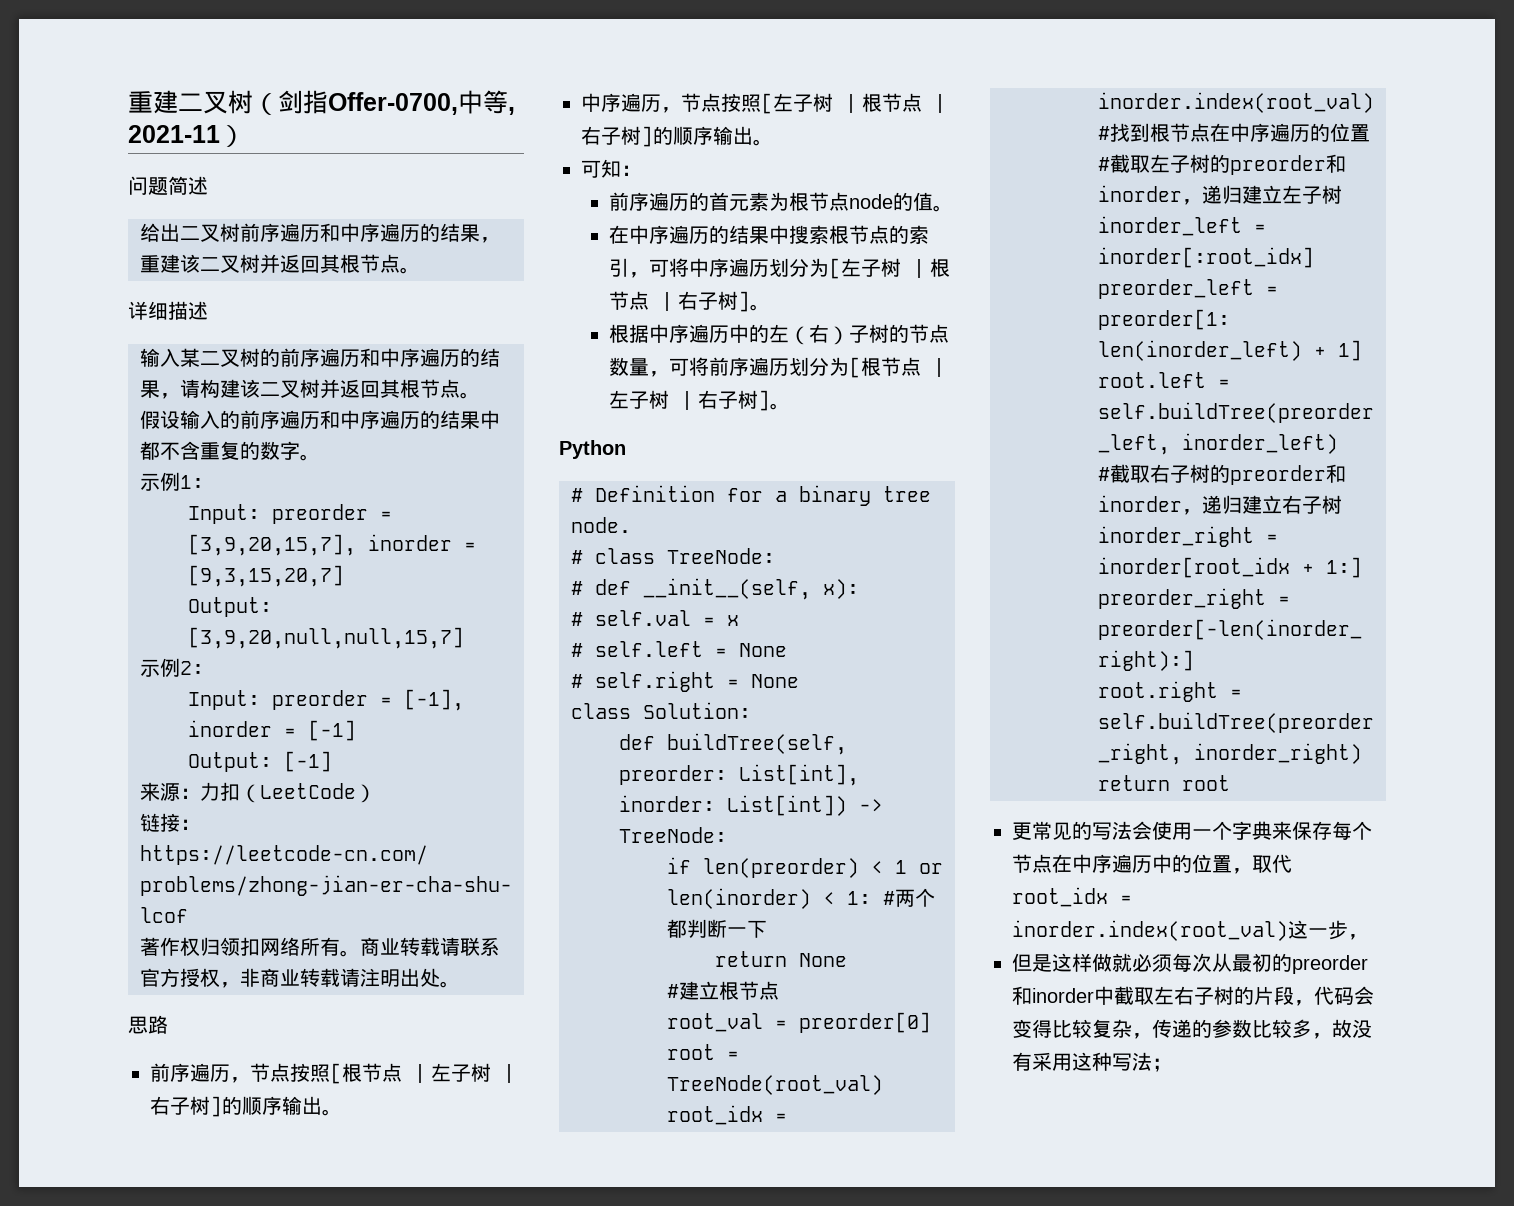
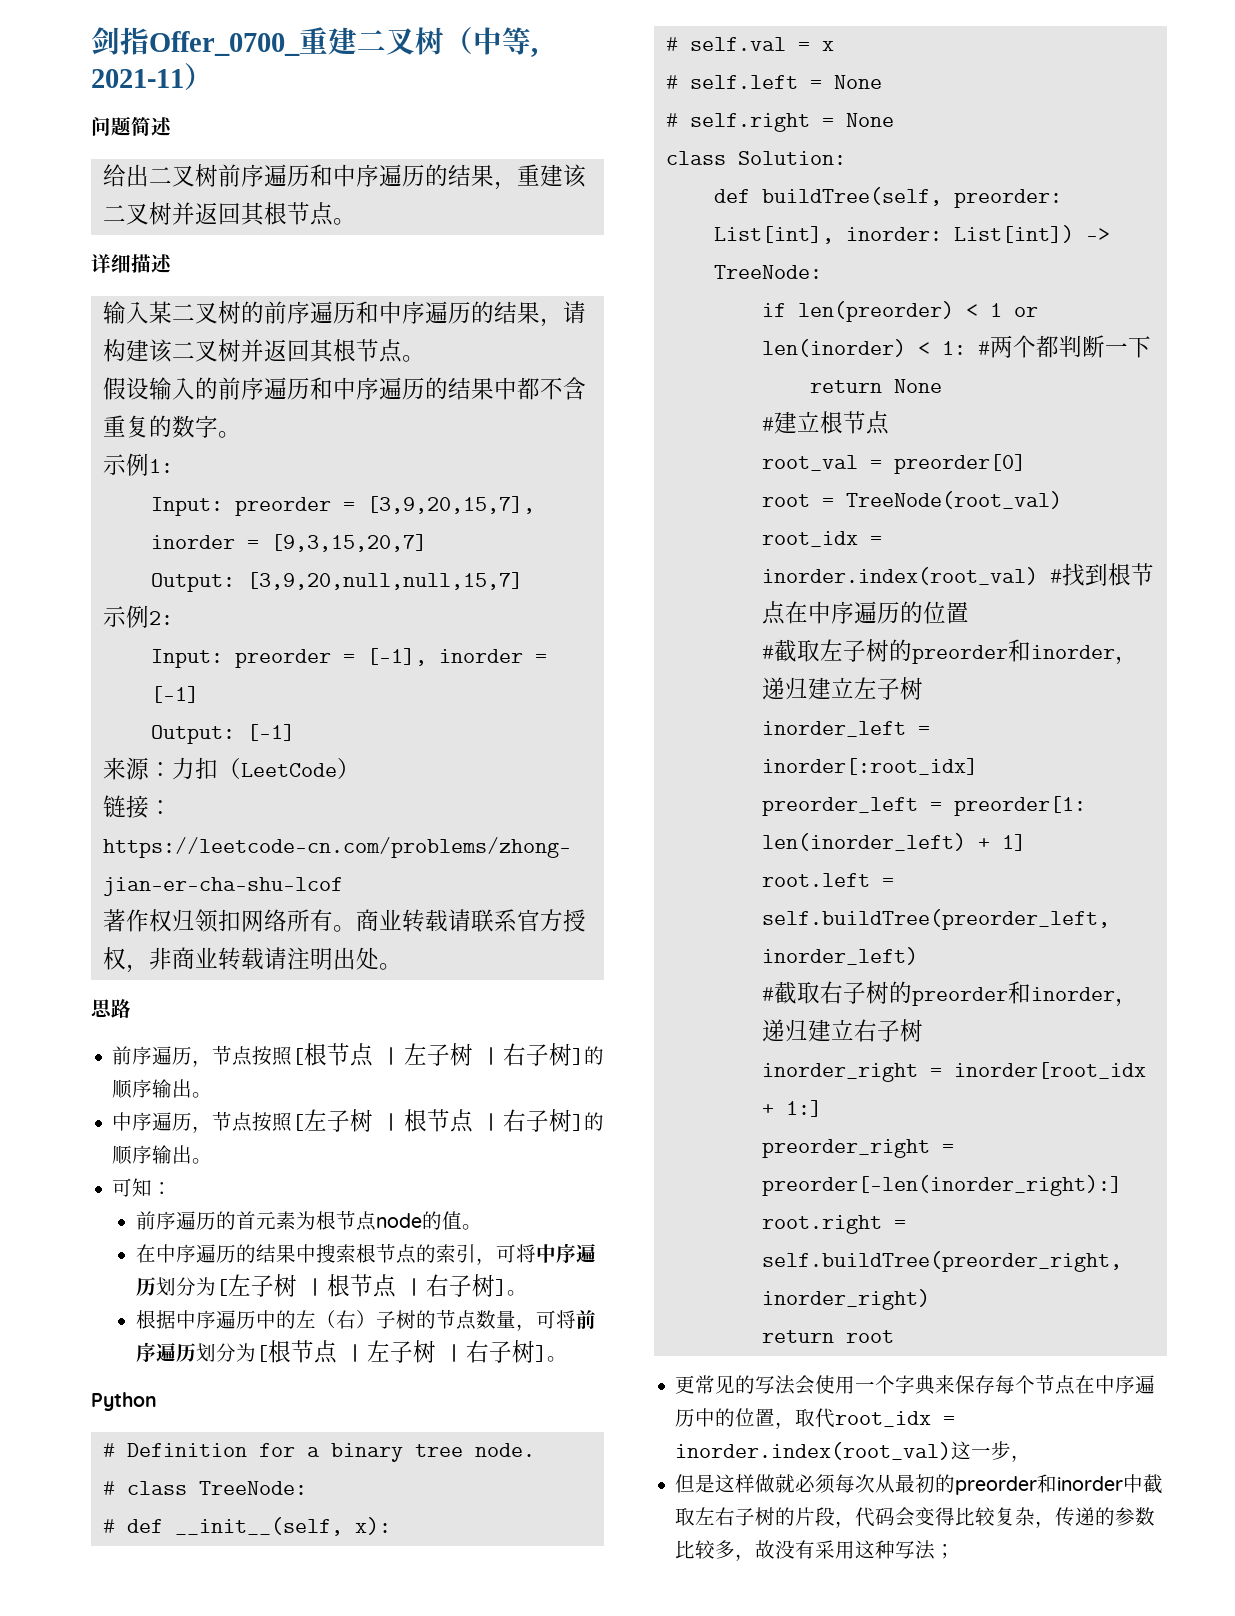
(128, 102) none -> [91,27,300,56] 剑指Offer_0700_
[278,90,458,115] 剑指Offer-0700, -> (473, 40) none

